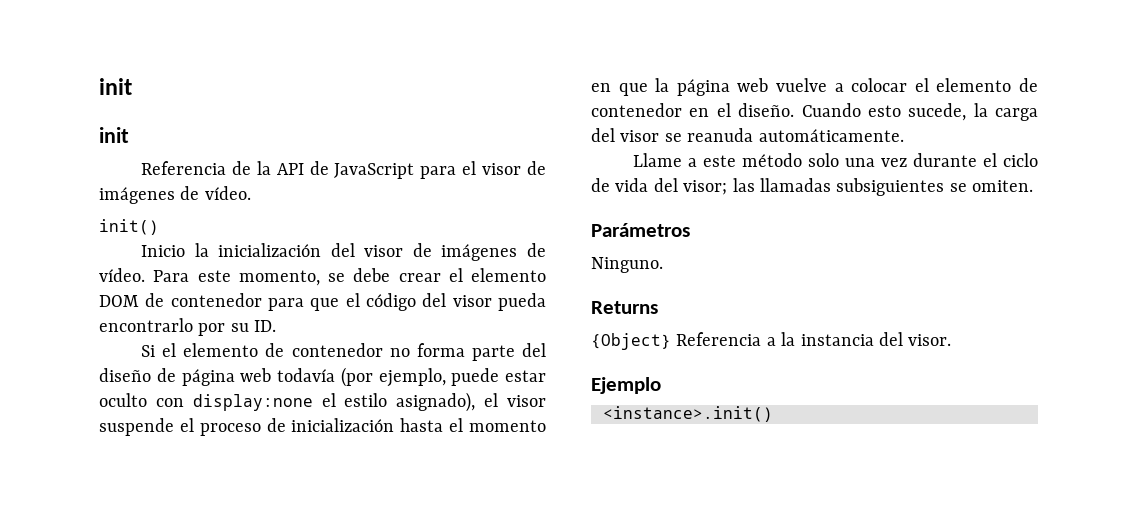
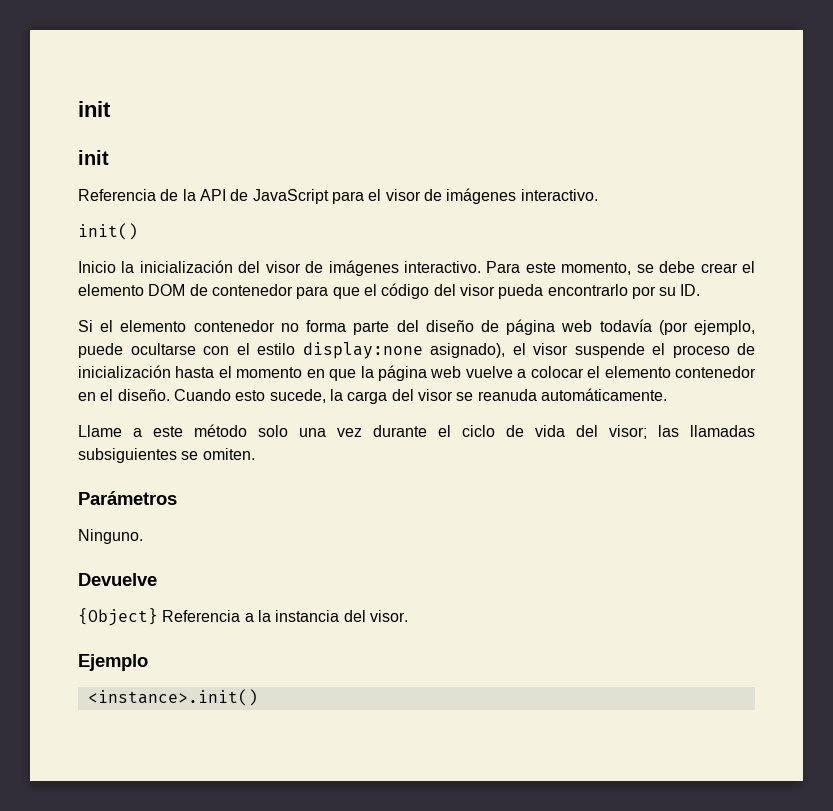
[180,186,251,200] de vídeo. -> [520,189,598,201] interactivo.
[527,243,546,257] [99,268,145,282] de vídeo. -> [404,261,481,273] interactivo.
[265,343,285,357] de -> (187, 326) none
[505,370,546,382] [99,393,313,411] estar oculto con display:none -> [130,343,229,355] ocultarse con
(388, 400) none -> [302,342,423,359] display:none
[1019,78,1038,92] de -> (671, 372) none
[591,301,658,314] Returns -> [78,573,157,586] Devuelve

